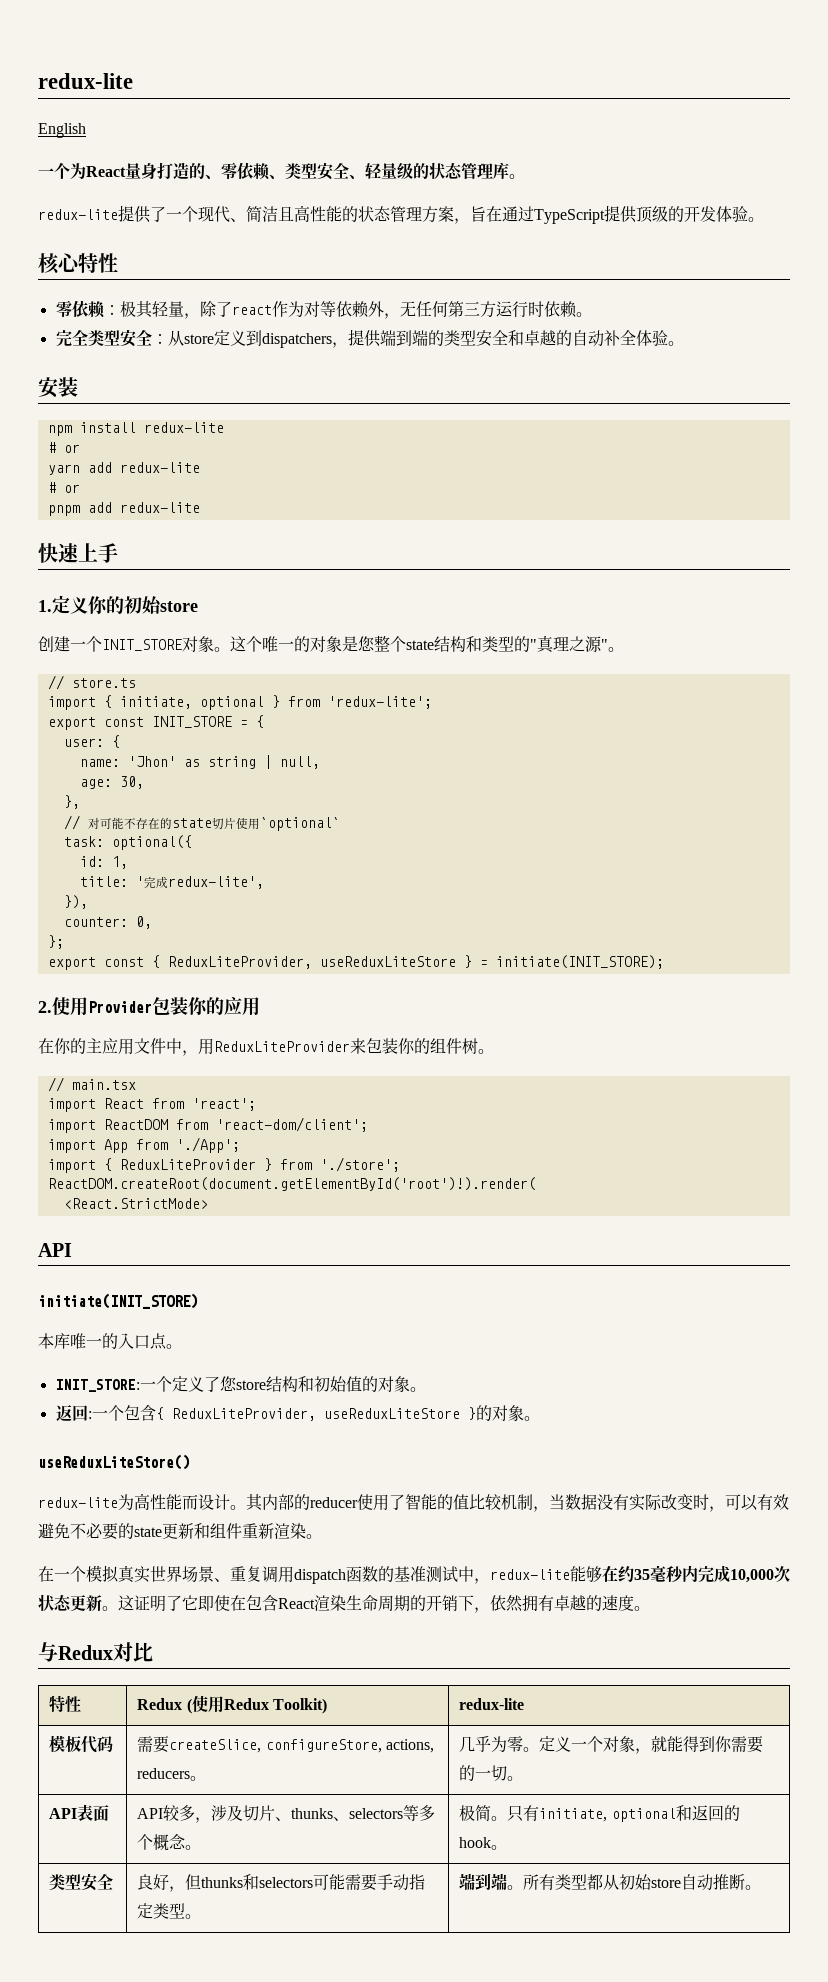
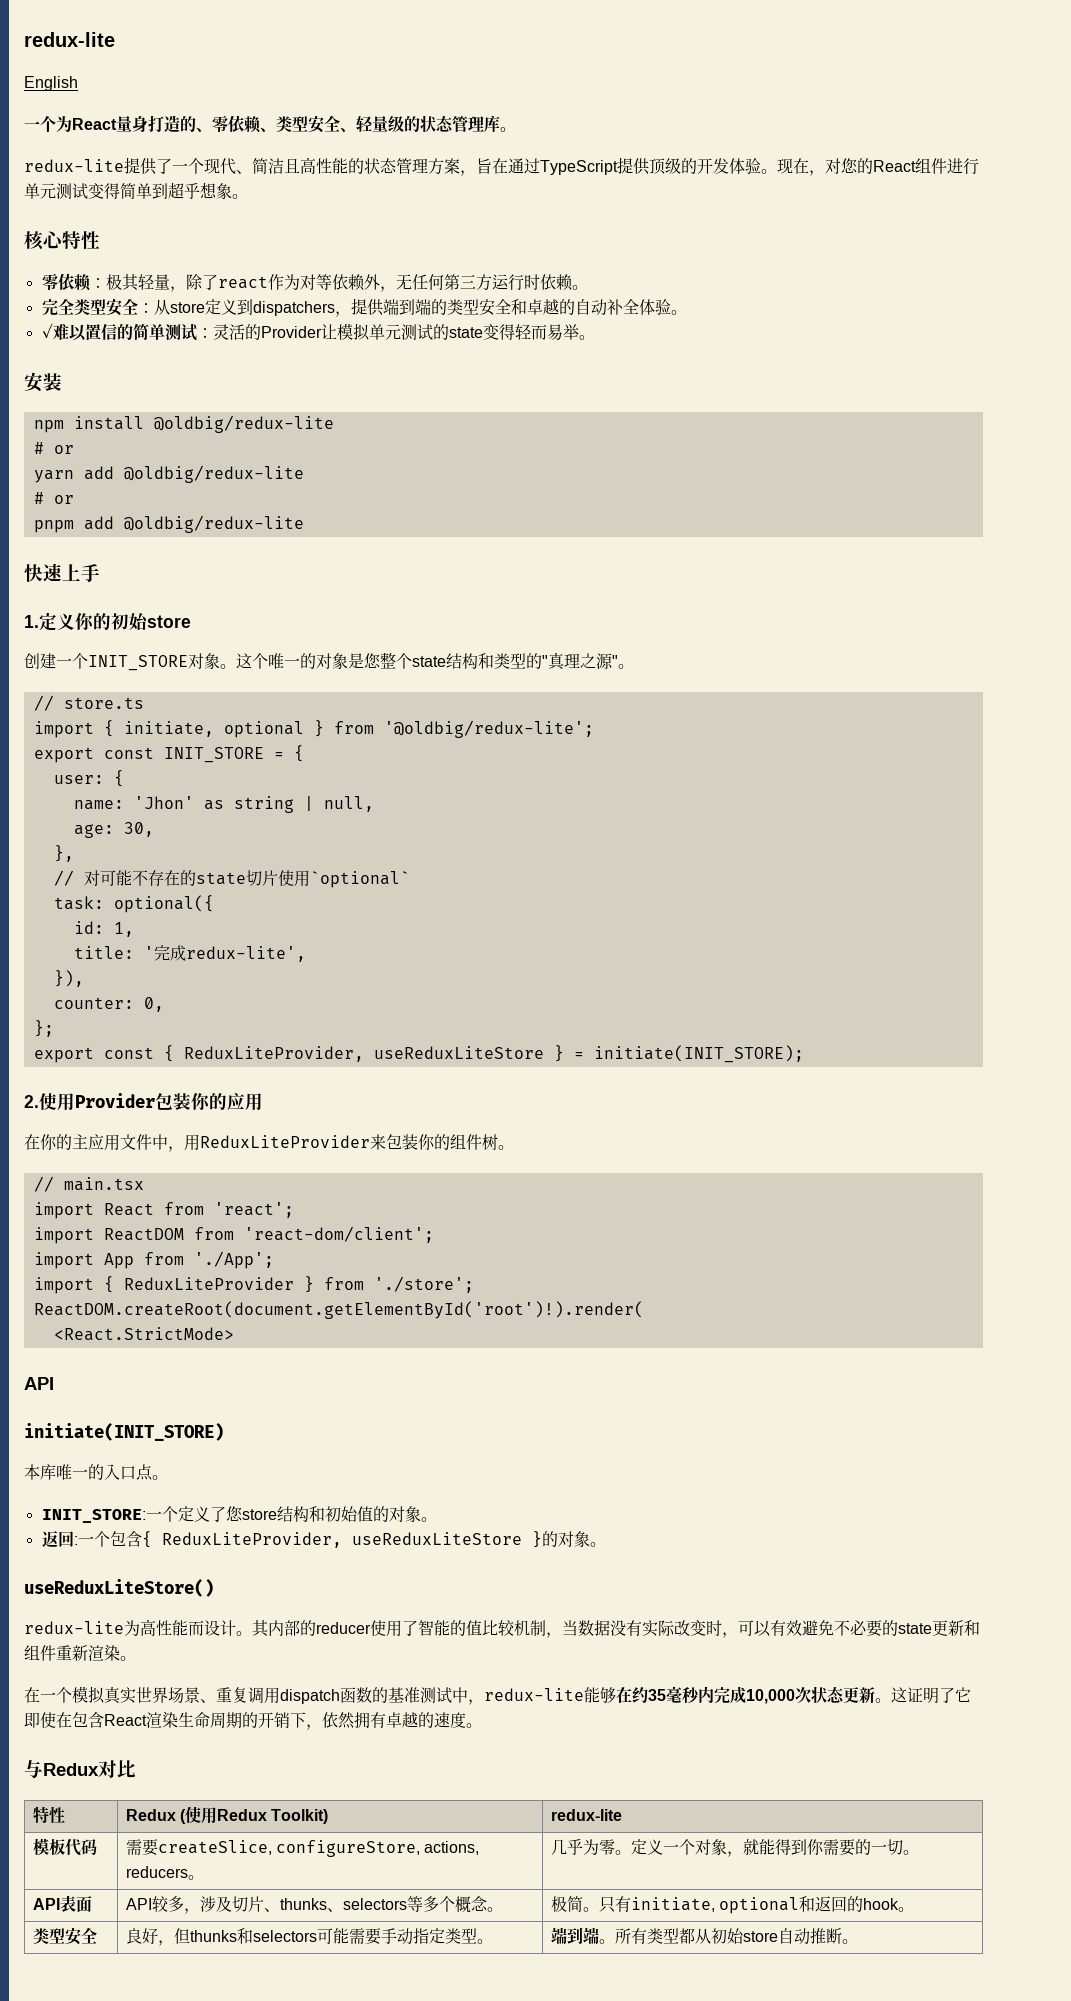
(764, 219) none -> [777,158,979,176] [24,182,248,199] 现在，对您的React组件进行单元测试变得简单到超乎想象。
(684, 343) none -> [41,323,595,341] // ✓难以置信的简单测试：灵活的Provider让模拟单元测试的state变得轻而易举。
[143,422,224,433] redux-lite -> [153,415,334,433] @oldbig/redux-lite
[119,462,200,473] redux-lite -> [123,465,304,483] @oldbig/redux-lite
[119,502,200,513] redux-lite -> [123,515,304,533] @oldbig/redux-lite
[327,696,432,709] 'redux-lite'; -> [383,720,594,738] '@oldbig/redux-lite';

